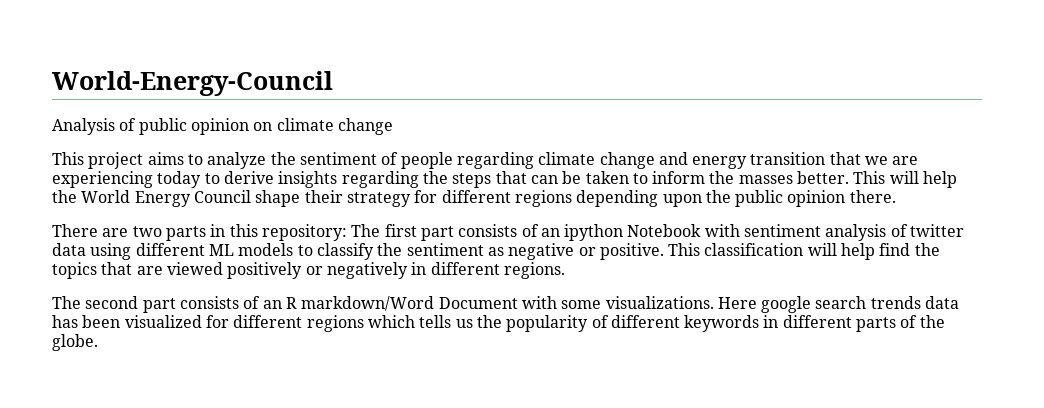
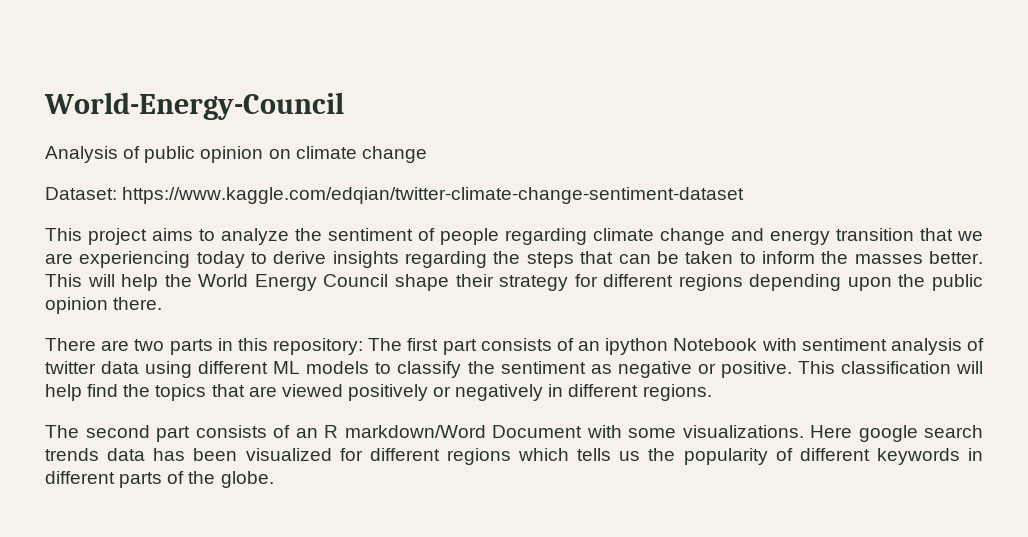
(393, 126) none -> [45,187,745,204] // Dataset: https://www.kaggle.com/edqian/twitter-climate-change-sentiment-dataset

